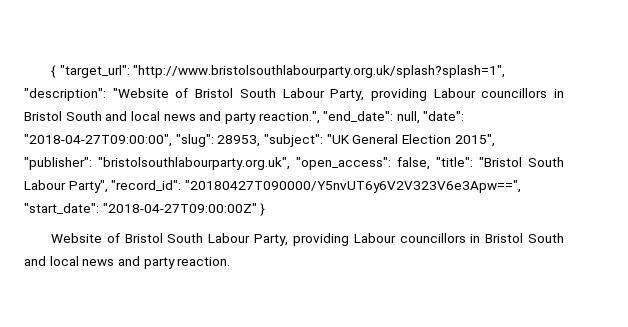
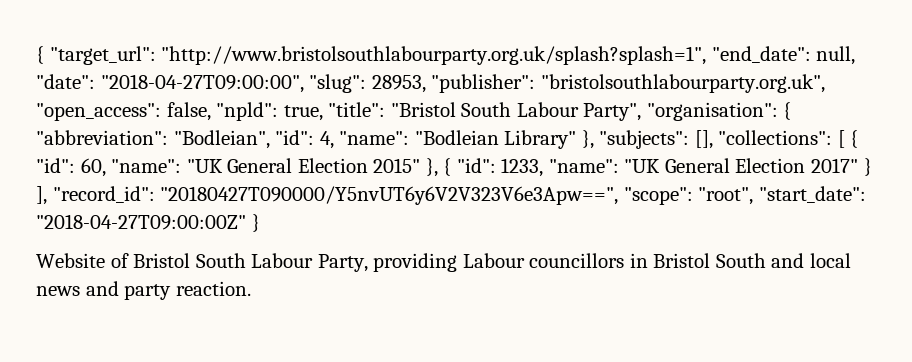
[24,88,564,101] [24,111,320,124] "description": "Website of Bristol South Labour Party, providing Labour councillors in Bristol South and local news and party reaction.", -> (707, 55) none
[263,134,495,147] "subject": "UK General Election 2015", -> (426, 84) none
(430, 163) none -> [216,102,323,121] "npld": true,
[111,180,521,193] "record_id": "20180427T090000/Y5nvUT6y6V2V323V6e3Apw==", -> [646,102,792,121] [36,130,859,149] [36,158,872,177] [36,186,754,205] "organisation": { "abbreviation": "Bodleian", "id": 4, "name": "Bodleian Library" }, "subjects": [], "collections": [ { "id": 60, "name": "UK General Election 2015" }, { "id": 1233, "name": "UK General Election 2017" } ], "record_id": "20180427T090000/Y5nvUT6y6V2V323V6e3Apw==", "scope": "root",

